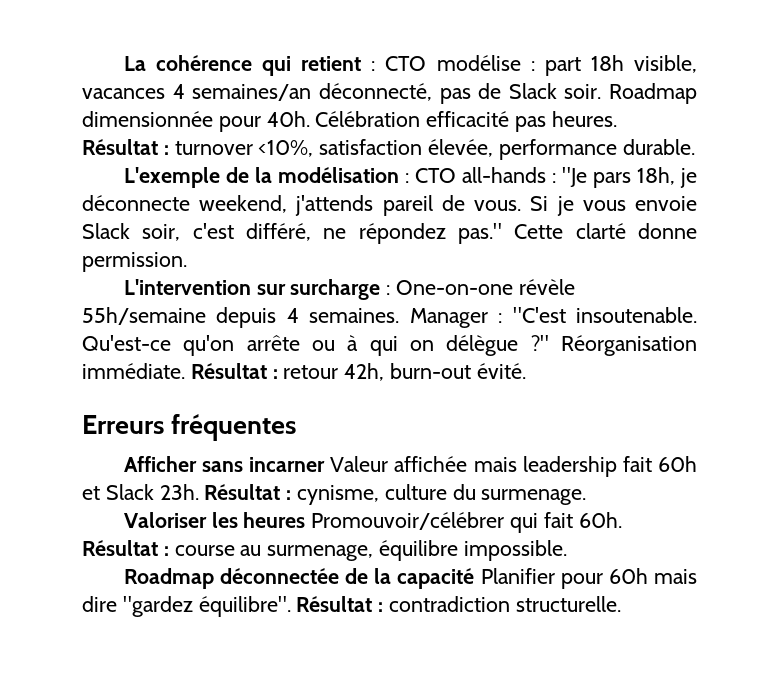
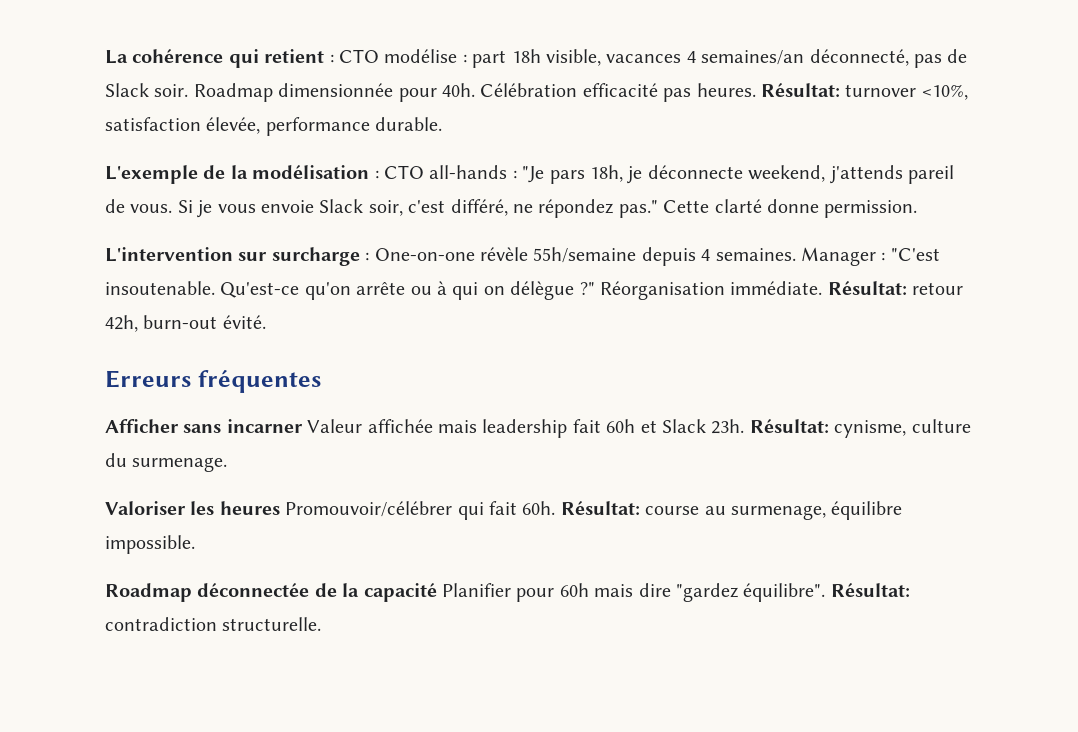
[82,139,169,155] Résultat : -> [760,83,840,97] Résultat:
[190,363,278,379] Résultat : -> [827,281,907,295] Résultat:
[204,484,292,500] Résultat : -> [749,419,829,433] Résultat:
[82,540,169,556] Résultat : -> [560,501,640,515] Résultat:
[296,596,384,612] Résultat : -> [830,583,910,597] Résultat:

